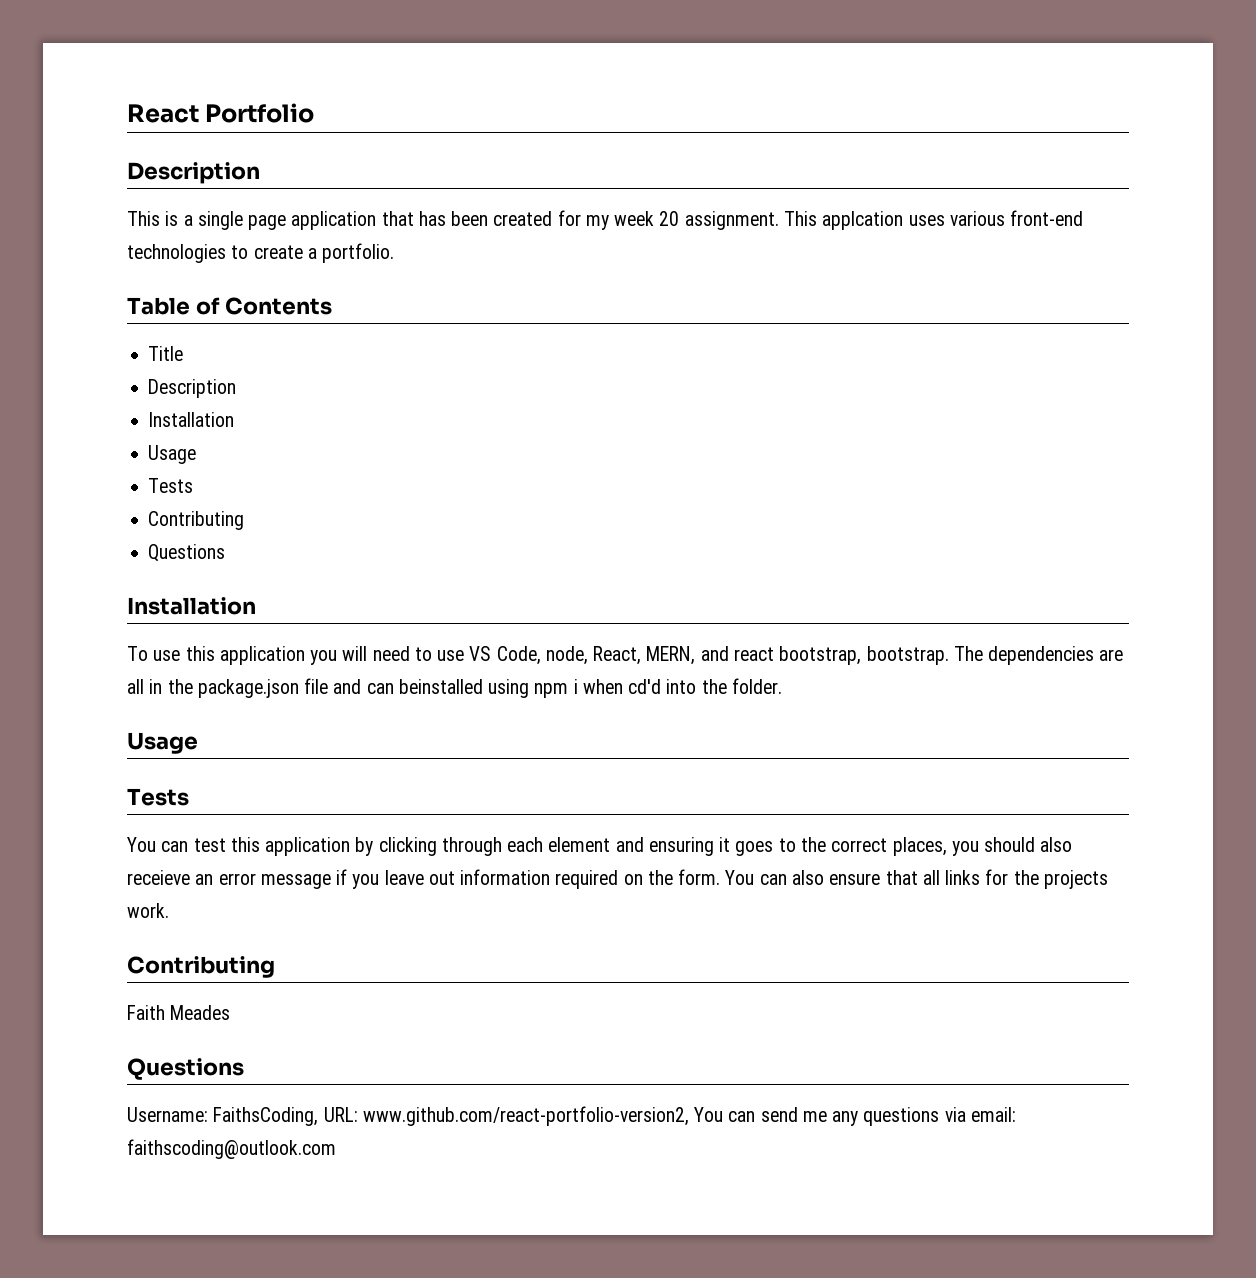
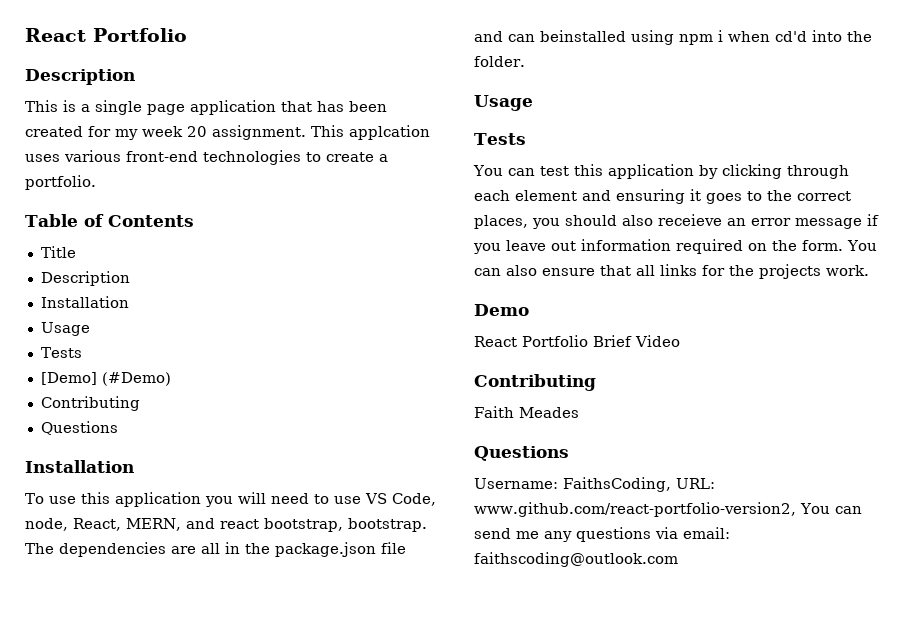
(194, 485) none -> [40,372,171,386] // [Demo] (#Demo)
(169, 910) none -> [474,304,529,316] [474,335,680,347] // Demo // React Portfolio Brief Video

